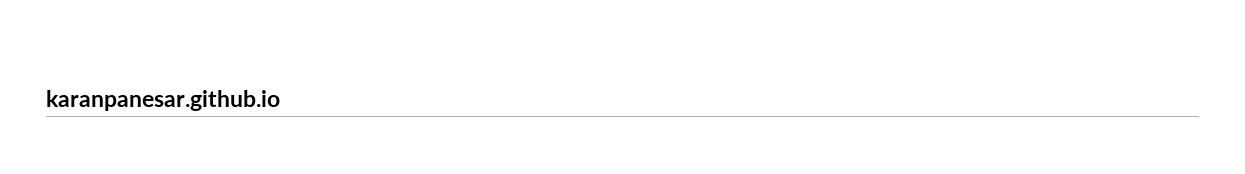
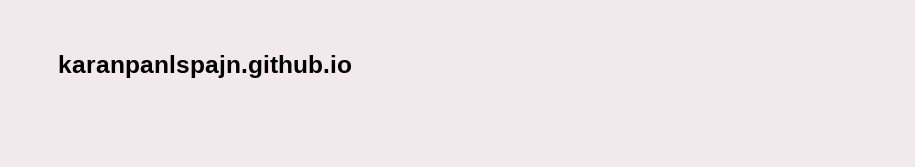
[46,90,280,111] karanpanesar.github.io -> [58,55,352,78] karanpanlspajn.github.io

